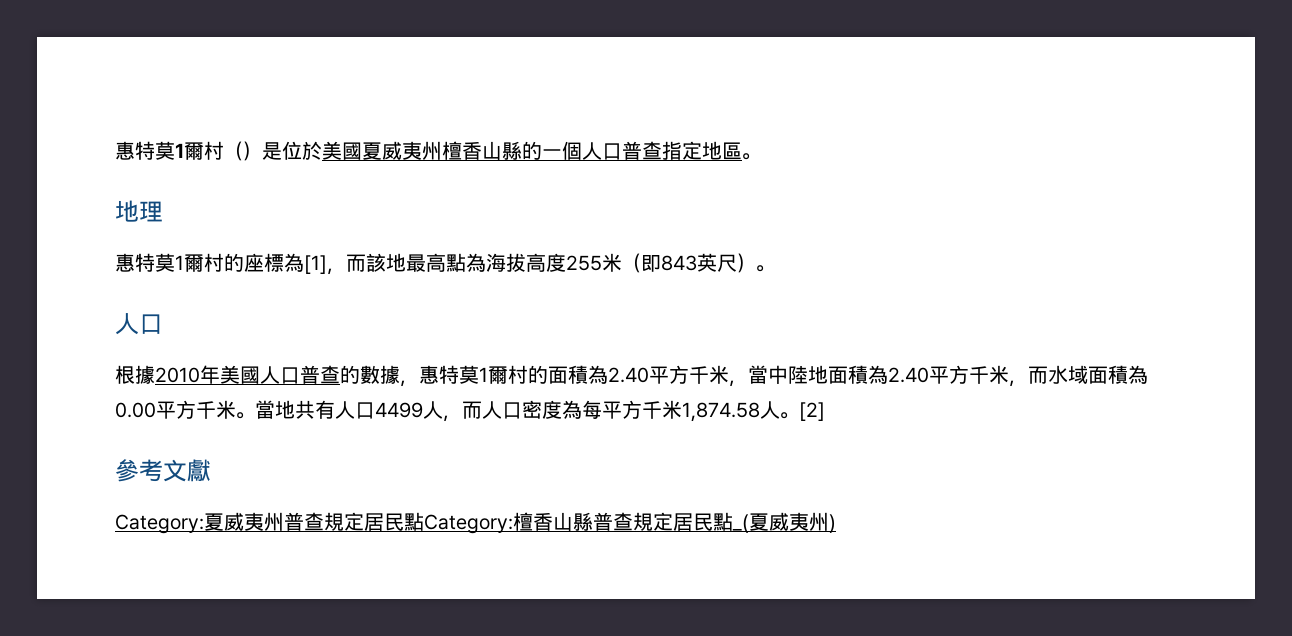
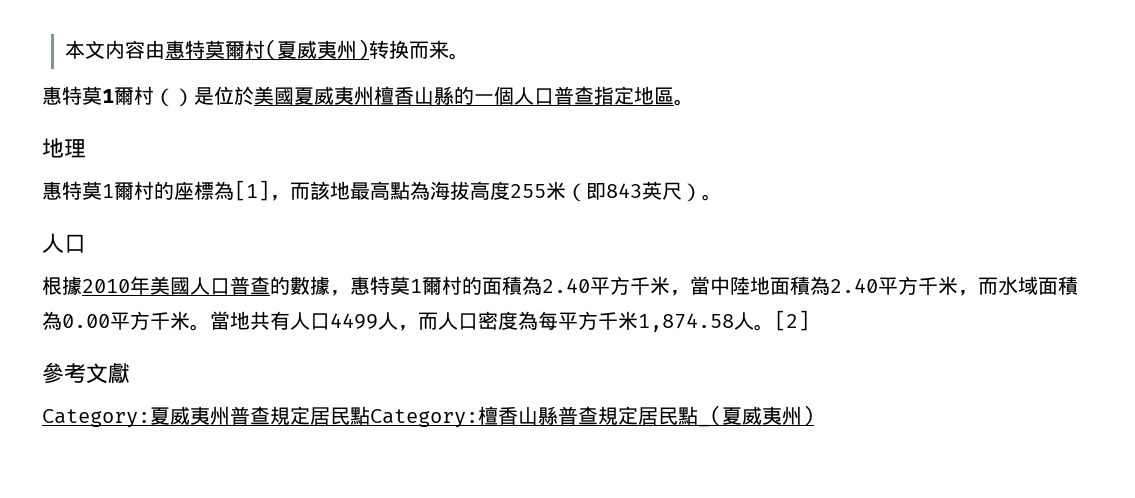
(115, 150) none -> [65,39,470,60] 本文内容由惠特莫爾村(夏威夷州)转换而来。 //

